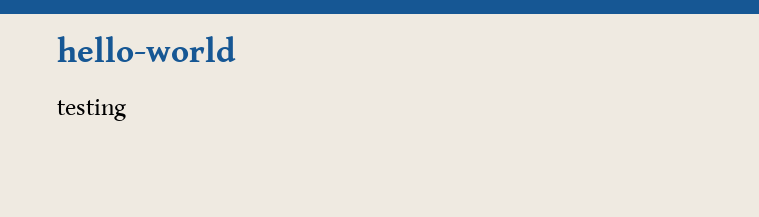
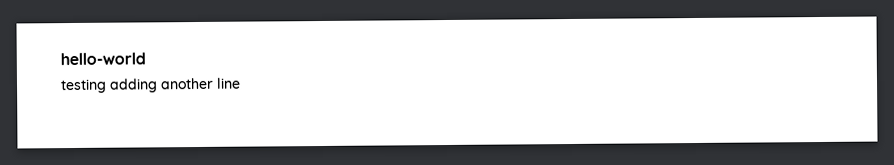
(126, 110) none -> [109,77,241,93] adding another line

